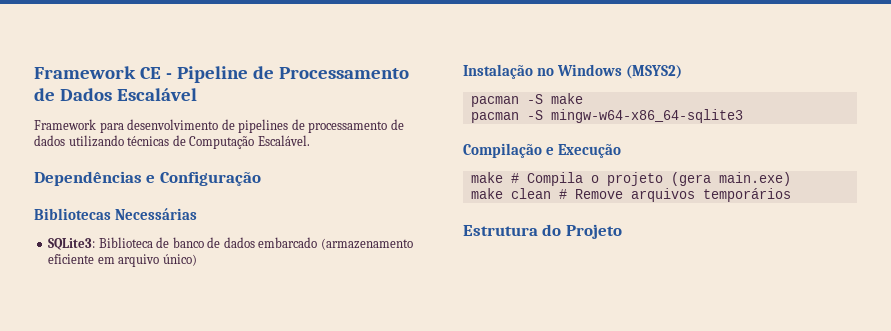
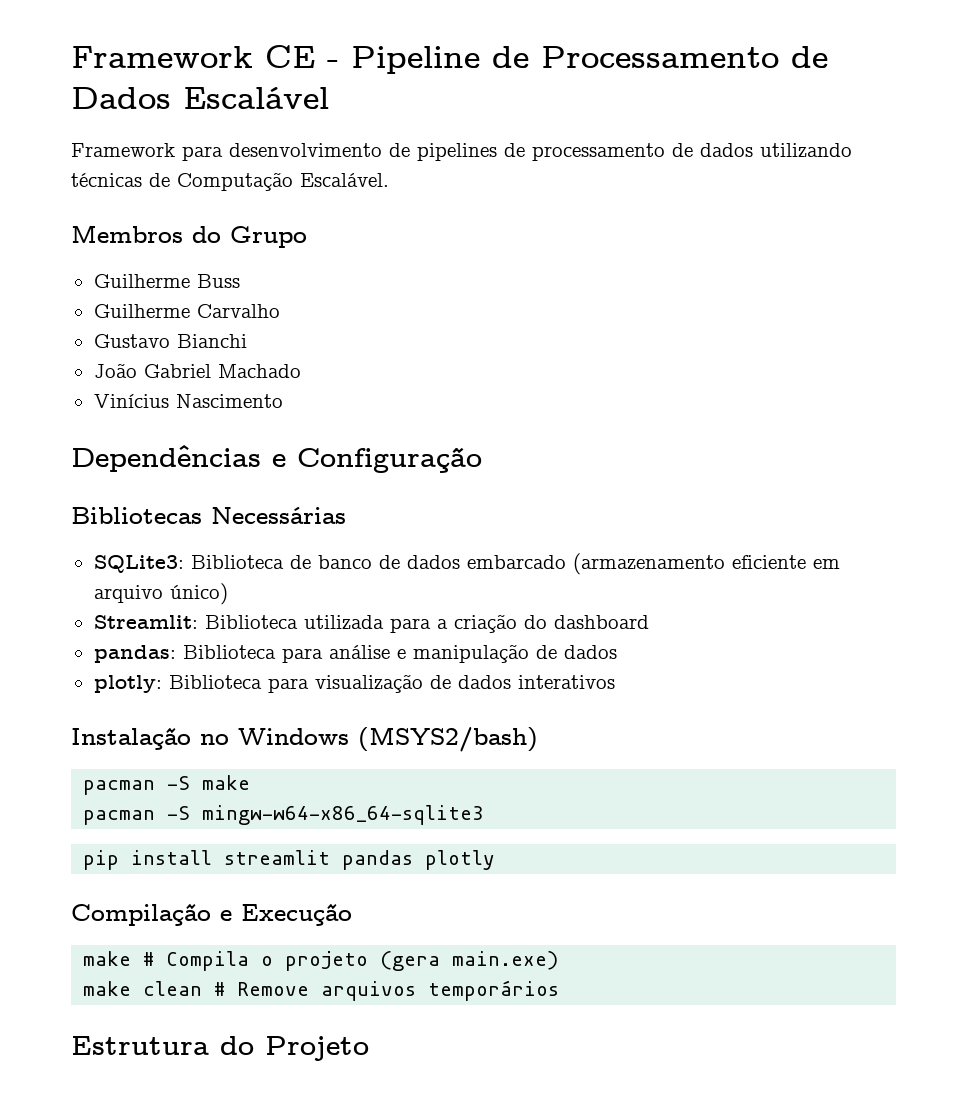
(310, 140) none -> [71,225,307,248] [93,274,240,288] [93,304,280,318] [93,334,247,348] [93,363,301,378] [93,394,283,408] // Membros do Grupo // Guilherme Buss // Guilherme Carvalho // Gustavo Bianchi // João Gabriel Machado // Vinícius Nascimento
(197, 260) none -> [93,614,649,633] [93,644,617,663] [93,674,615,693] // Streamlit: Biblioteca utilizada para a criação do dashboard // pandas: Biblioteca para análise e manipulação de dados // plotly: Biblioteca para visualização de dados interativos
[625,65,682,79] (MSYS2) -> [358,727,538,752] (MSYS2/bash)
(743, 116) none -> [83,850,496,870] // pip install streamlit pandas plotly

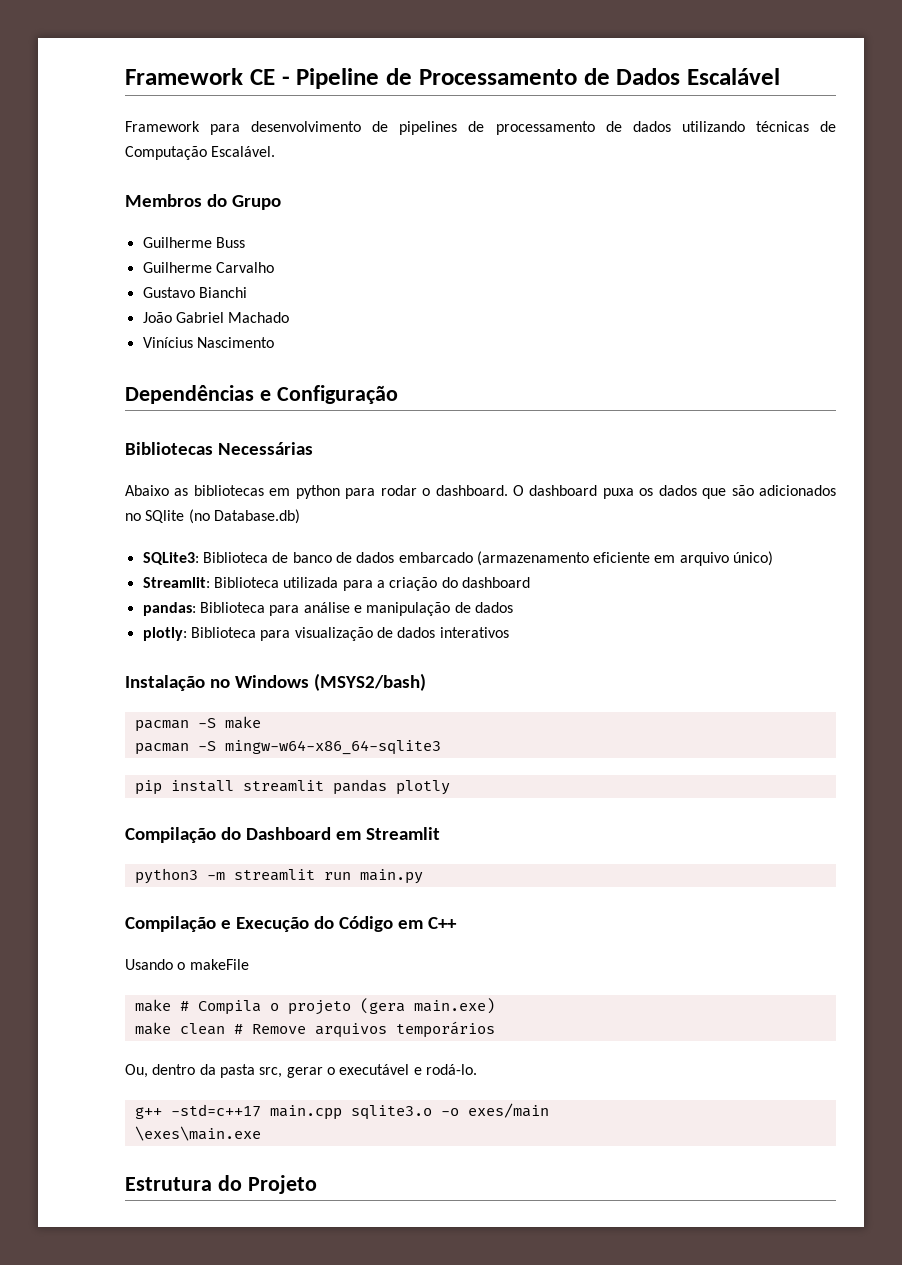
(346, 515) none -> [125,485,836,499] [125,509,300,524] // Abaixo as bibliotecas em python para rodar o dashboard. O dashboard puxa os dados que são adicionados no SQlite (no Database.db)
[220,903,352,926] e Execução -> [220,827,440,840] [134,868,423,884] [125,916,457,932] [125,959,249,970] do Dashboard em Streamlit // python3 -m streamlit run main.py // Compilação e Execução do Código em C++ // Usando o makeFile
(560, 990) none -> [125,1064,477,1078] [134,1103,549,1120] [134,1126,261,1141] // Ou, dentro da pasta src, gerar o executável e rodá-lo. // g++ -std=c++17 main.cpp sqlite3.o -o exes/main // \exes\main.exe

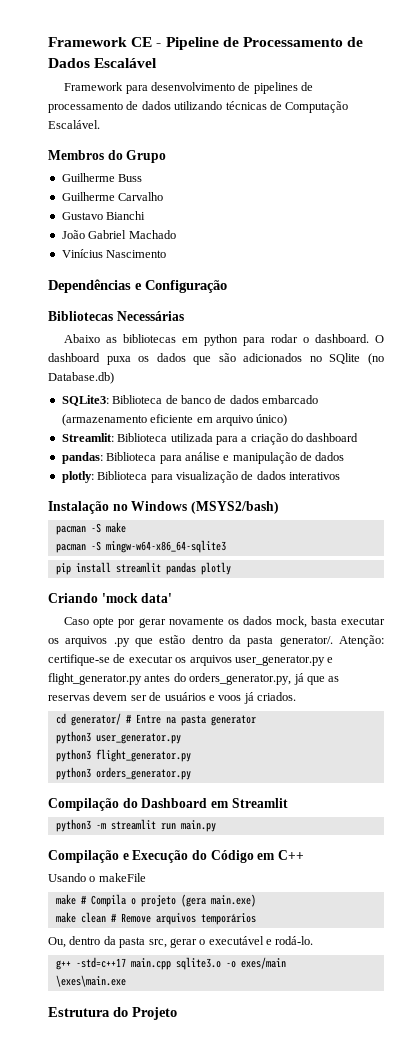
(450, 787) none -> [48,593,173,603] [64,616,385,628] [48,635,384,647] [48,654,334,666] [48,673,340,685] [48,692,296,704] [55,713,256,726] [55,731,181,744] [55,749,191,762] [55,767,191,780] // Criando 'mock data' // Caso opte por gerar novamente os dados mock, basta executar os arquivos .py que estão dentro da pasta generator/. Atenção: certifique-se de executar os arquivos user_generator.py e flight_generator.py antes do orders_generator.py, já que as reservas devem ser de usuários e voos já criados. // cd generator/ # Entre na pasta generator // python3 user_generator.py // python3 flight_generator.py // python3 orders_generator.py

